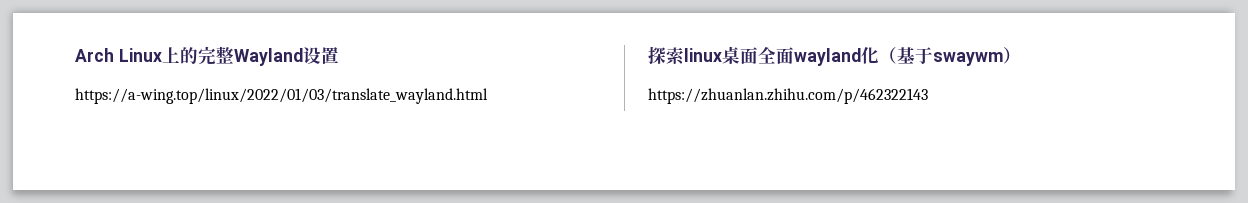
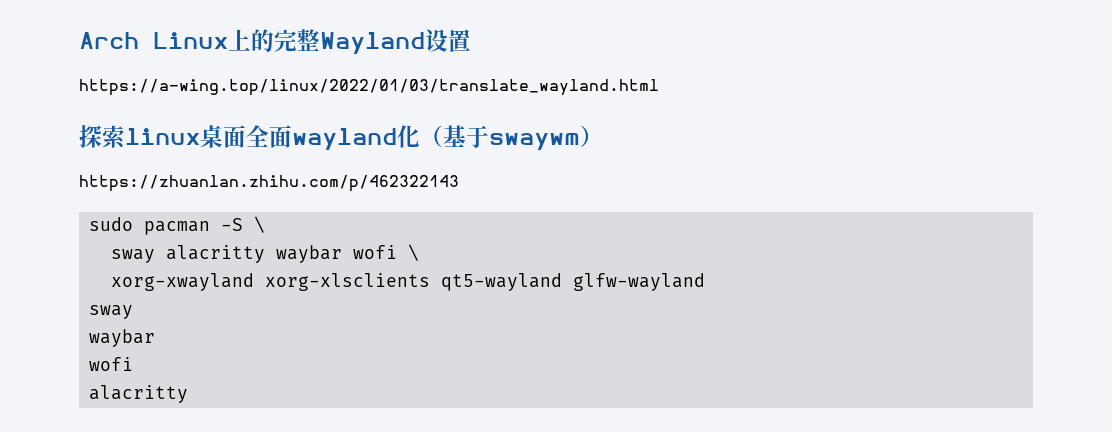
(928, 96) none -> [88,216,265,235] [110,244,419,263] [110,273,705,291] [88,305,133,319] [88,329,155,347] [88,357,133,371] [88,385,188,403] // sudo pacman -S \ // sway alacritty waybar wofi \ // xorg-xwayland xorg-xlsclients qt5-wayland glfw-wayland // sway // waybar // wofi // alacritty

